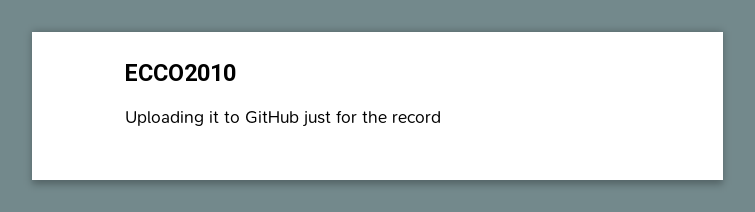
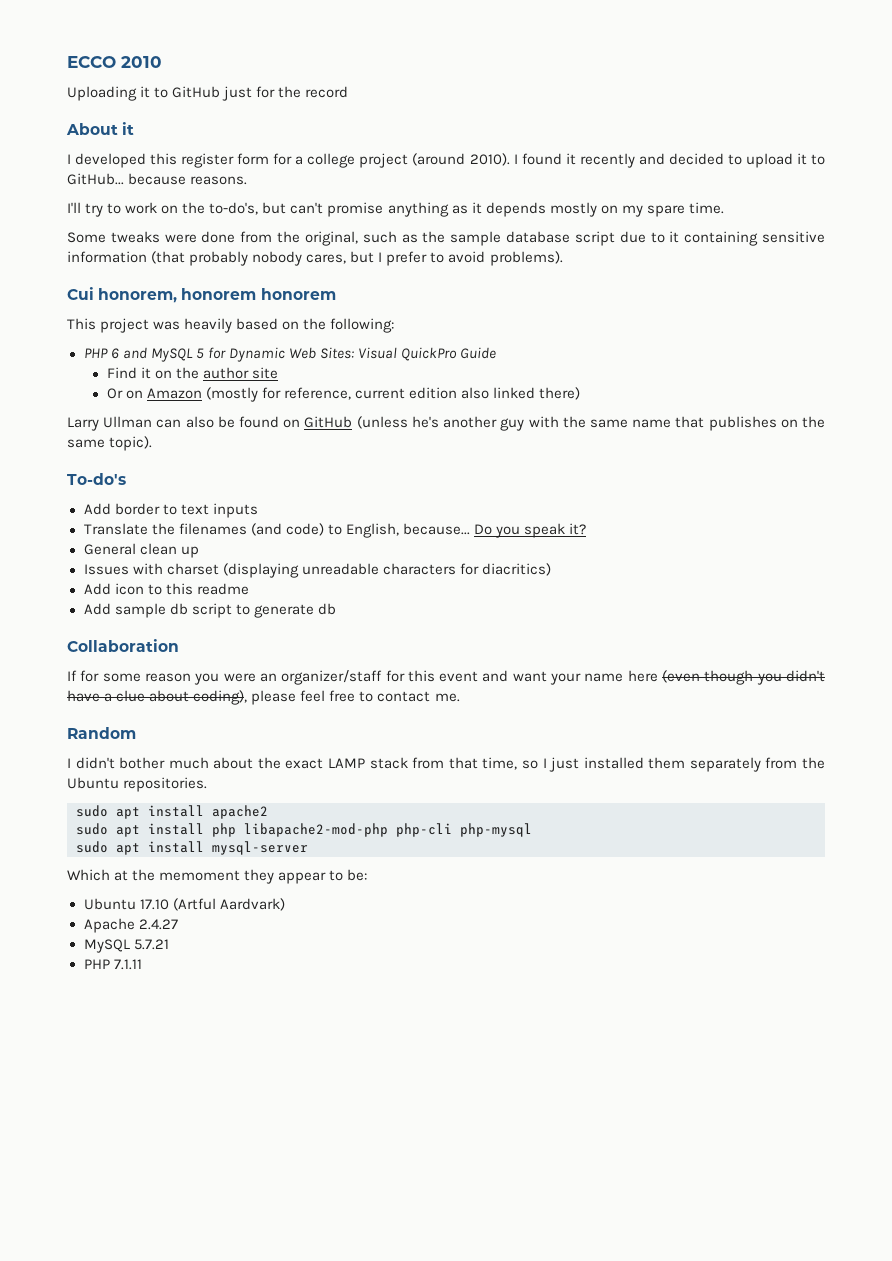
[125,64,236,81] ECCO2010 -> [67,56,162,68] ECCO 2010
(441, 117) none -> [66,122,135,135] [67,153,825,168] [67,173,248,185] [67,202,724,217] [67,231,826,246] [67,251,563,266] [67,287,336,303] [67,318,395,333] [83,347,497,362] [106,367,278,379] [106,387,580,402] [67,416,826,431] [67,436,153,451] [67,473,126,485] [83,503,258,518] [83,523,587,538] [83,543,199,558] [83,563,551,578] [83,583,249,595] [83,603,336,618] [67,639,179,652] [67,670,825,685] [67,690,460,705] [67,727,136,739] [67,757,825,772] [67,777,208,792] [76,805,268,819] [76,823,532,837] [76,841,308,855] [67,869,368,884] [83,898,285,911] [83,918,178,933] [83,939,169,953] [83,959,142,970] // About it // I developed this register form for a college project (around 2010). I found it recently and decided to upload it to GitHub... because reasons. // I'll try to work on the to-do's, but can't promise anything as it depends mostly on my spare time. // Some tweaks were done from the original, such as the sample database script due to it containing sensitive information (that probably nobody cares, but I prefer to avoid problems). // Cui honorem, honorem honorem // This project was heavily based on the following: // PHP 6 and MySQL 5 for Dynamic Web Sites: Visual QuickPro Guide // Find it on the author site // Or on Amazon (mostly for reference, current edition also linked there) // Larry Ullman can also be found on GitHub (unless he's another guy with the same name that publishes on the same topic). // To-do's // Add border to text inputs // Translate the filenames (and code) to English, because... Do you speak it? // General clean up // Issues with charset (displaying unreadable characters for diacritics) // Add icon to this readme // Add sample db script to generate db // Collaboration // If for some reason you were an organizer/staff for this event and want your name here (even though you didn't have a clue about coding), please feel free to contact me. // Random // I didn't bother much about the exact LAMP stack from that time, so I just installed them separately from the Ubuntu repositories. // sudo apt install apache2 // sudo apt install php libapache2-mod-php php-cli php-mysql // sudo apt install mysql-server // Which at the memoment they appear to be: // Ubuntu 17.10 (Artful Aardvark) // Apache 2.4.27 // MySQL 5.7.21 // PHP 7.1.11

